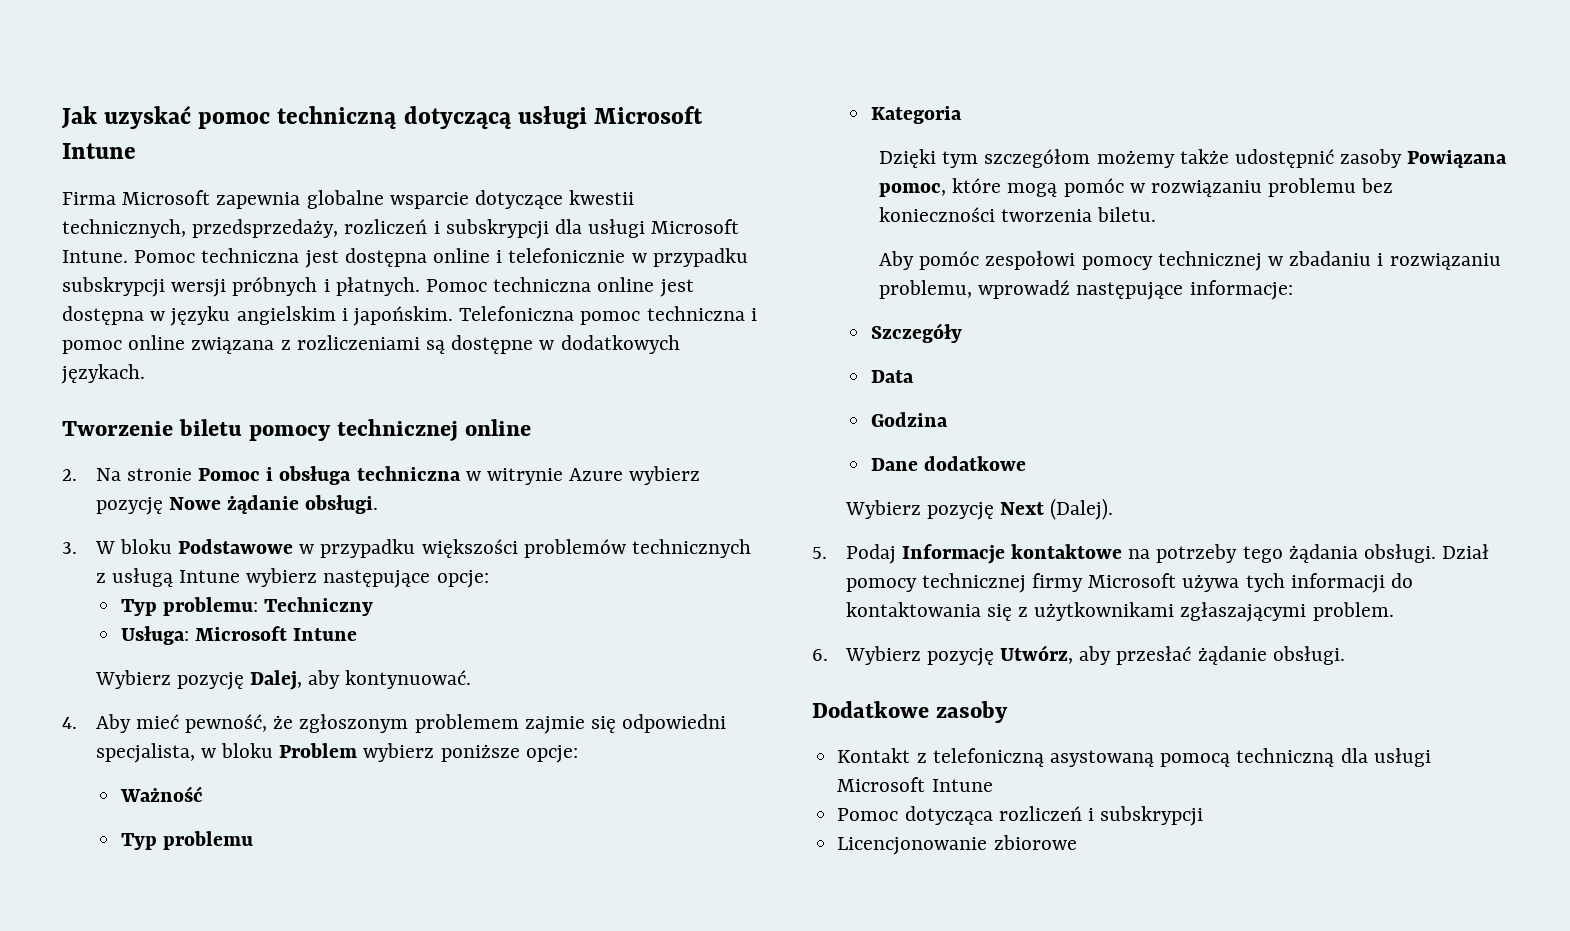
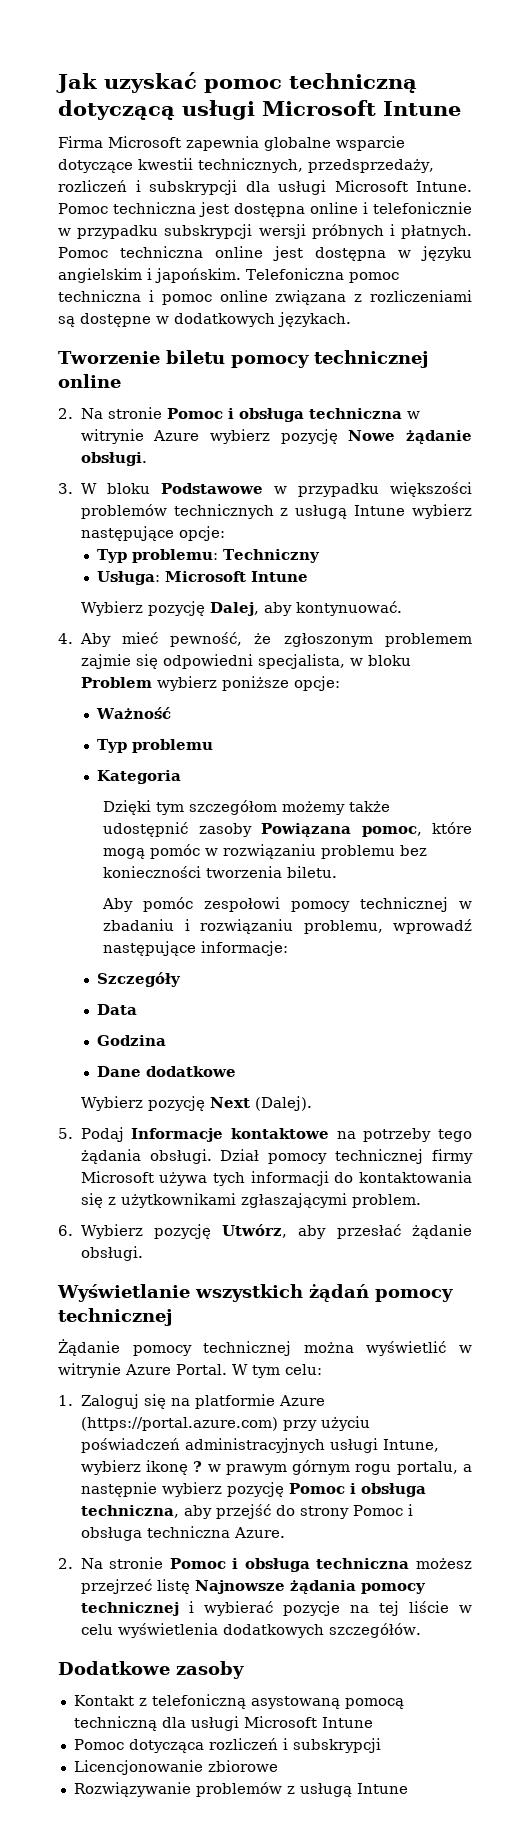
(1345, 655) none -> [57,1284,453,1302] [58,1308,173,1326] [58,1339,472,1356] [58,1363,322,1378] [58,1394,325,1409] [80,1416,370,1431] [80,1438,439,1453] [80,1460,472,1475] [80,1482,426,1497] [80,1504,413,1519] [80,1526,285,1541] [58,1557,472,1572] [80,1579,426,1594] [80,1601,472,1616] [80,1623,421,1638] // Wyświetlanie wszystkich żądań pomocy technicznej // Żądanie pomocy technicznej można wyświetlić w witrynie Azure Portal. W tym celu: // 1. Zaloguj się na platformie Azure (https://portal.azure.com) przy użyciu poświadczeń administracyjnych usługi Intune, wybierz ikonę ? w prawym górnym rogu portalu, a następnie wybierz pozycję Pomoc i obsługa techniczna, aby przejść do strony Pomoc i obsługa techniczna Azure. // 2. Na stronie Pomoc i obsługa techniczna możesz przejrzeć listę Najnowsze żądania pomocy technicznej i wybierać pozycje na tej liście w celu wyświetlenia dodatkowych szczegółów.
(1077, 842) none -> [73,1782,408,1797] // Rozwiązywanie problemów z usługą Intune

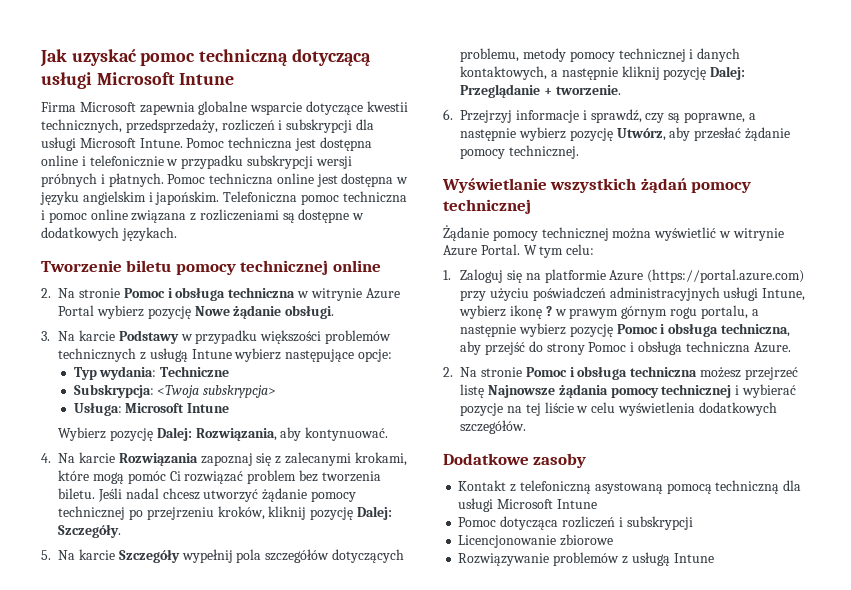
(200, 435) none -> [58,305,95,316] Portal
[80,483,263,494] W bloku Podstawowe -> [58,330,179,344] Na karcie Podstawy
[131,549,320,563] problemu: Techniczny -> [99,366,230,380] [73,384,277,398] wydania: Techniczne // Subskrypcja: <Twoja subskrypcja>
[209,602,259,616] Dalej, -> [156,427,277,441] Dalej: Rozwiązania,
[79,632,472,647] [80,654,411,669] [80,676,340,691] [95,707,171,719] [96,739,213,753] [96,770,181,784] [103,800,391,815] [103,822,472,837] [103,844,428,859] [103,866,338,878] [102,897,472,912] [103,919,472,934] [103,941,289,956] [96,972,181,987] [96,1004,137,1015] [96,1035,166,1046] [96,1066,236,1077] [80,1096,312,1111] [58,1127,473,1142] [80,1149,474,1164] [80,1171,472,1186] [80,1193,421,1208] [58,1224,143,1239] Aby mieć pewność, że zgłoszonym problemem zajmie się odpowiedni specjalista, w bloku Problem wybierz poniższe opcje: // Ważność // Typ problemu // Kategoria // Dzięki tym szczegółom możemy także udostępnić zasoby Powiązana pomoc, które mogą pomóc w rozwiązaniu problemu bez konieczności tworzenia biletu. // Aby pomóc zespołowi pomocy technicznej w zbadaniu i rozwiązaniu problemu, wprowadź następujące informacje: // Szczegóły // Data // Godzina // Dane dodatkowe // Wybierz pozycję Next (Dalej). // 5. Podaj Informacje kontaktowe na potrzeby tego żądania obsługi. Dział pomocy technicznej firmy Microsoft używa tych informacji do kontaktowania się z użytkownikami zgłaszającymi problem. // 6. Wybierz -> [58,452,407,466] [58,470,381,484] [58,488,356,502] [58,506,392,520] [58,524,122,538] [41,549,404,563] [460,48,741,62] [460,66,746,80] [460,84,621,98] [443,109,756,123] [460,127,567,141] Na karcie Rozwiązania zapoznaj się z zalecanymi krokami, które mogą pomóc Ci rozwiązać problem bez tworzenia biletu. Jeśli nadal chcesz utworzyć żądanie pomocy technicznej po przejrzeniu kroków, kliknij pozycję Dalej: Szczegóły. // 5. Na karcie Szczegóły wypełnij pola szczegółów dotyczących problemu, metody pomocy technicznej i danych kontaktowych, a następnie kliknij pozycję Dalej: Przeglądanie + tworzenie. // 6. Przejrzyj informacje i sprawdź, czy są poprawne, a następnie wybierz
[80,1246,143,1261] obsługi. -> [460,145,580,159] pomocy technicznej.

